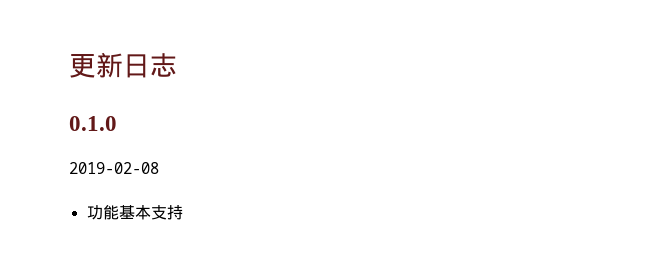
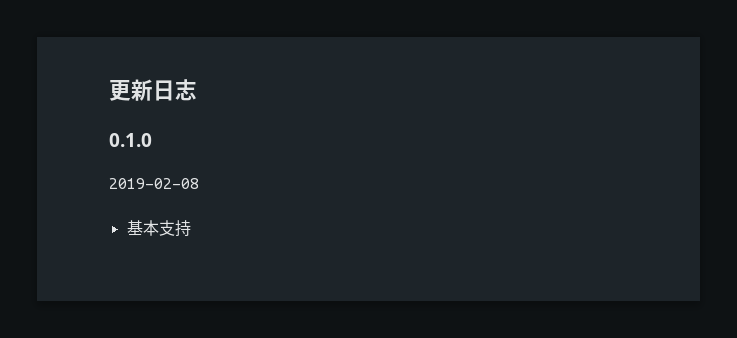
[86,205,119,220] 功能 -> (199, 183) none

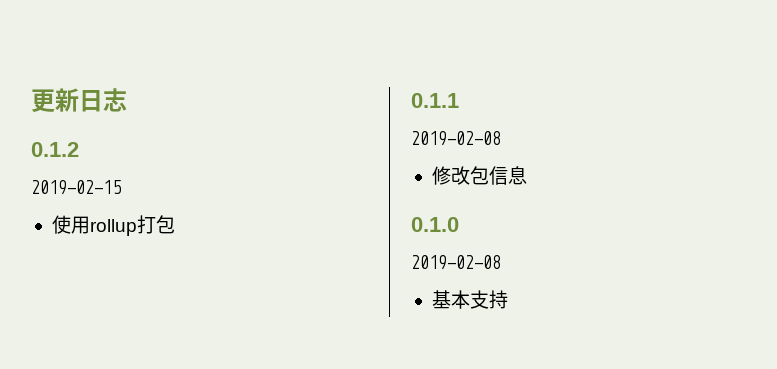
(197, 90) none -> [31,142,79,157] [31,180,121,195] [51,215,175,236] [411,93,459,108] [411,131,501,146] [431,166,527,185] // 0.1.2 // 2019-02-15 // 使用rollup打包 // 0.1.1 // 2019-02-08 // 修改包信息

